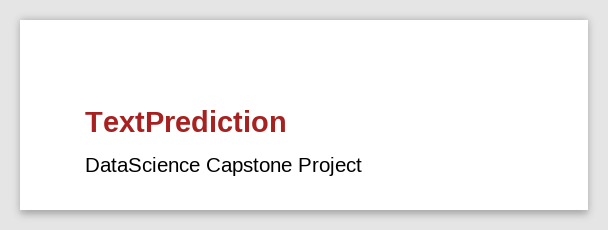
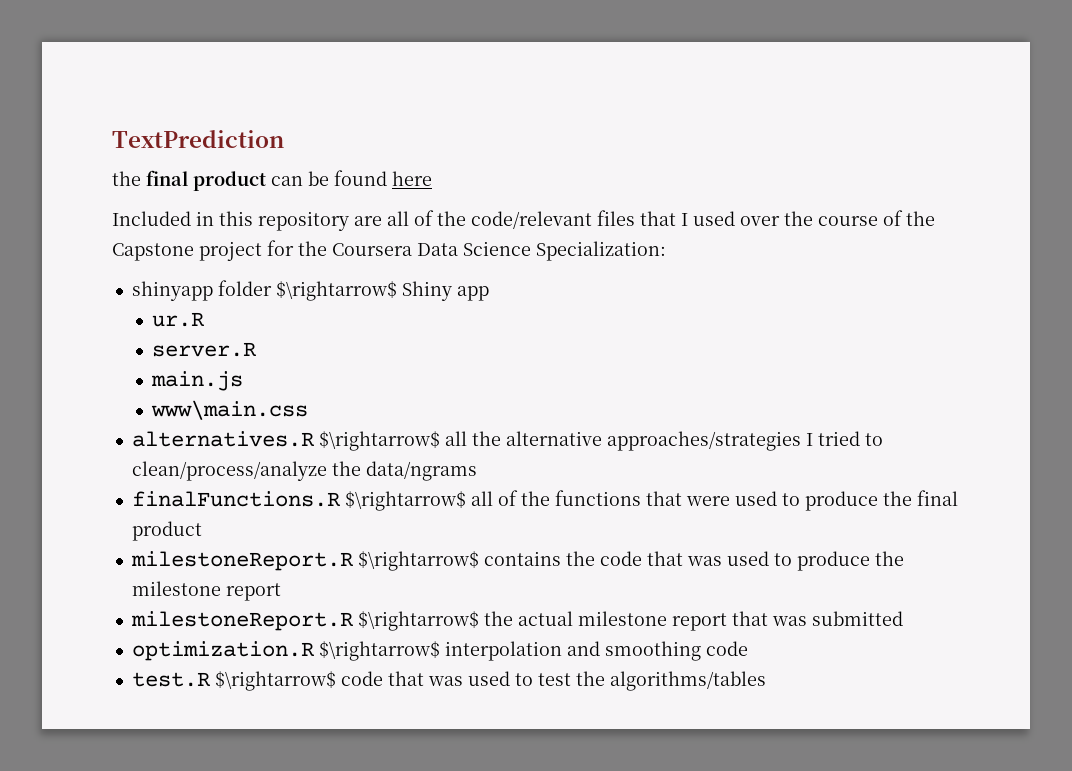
[85,157,362,176] DataScience Capstone Project -> [112,170,432,191] [112,210,935,231] [112,240,666,261] [131,280,489,301] [152,312,206,327] [152,342,258,357] [151,371,244,391] [151,400,309,420] [131,431,883,451] [131,461,477,481] [131,490,958,511] [131,521,202,541] [130,551,904,571] [131,581,281,601] [130,611,903,631] [131,641,748,661] [131,671,766,691] the final product can be found here // Included in this repository are all of the code/relevant files that I used over the course of the Capstone project for the Coursera Data Science Specialization: // shinyapp folder $\rightarrow$ Shiny app // ur.R // server.R // main.js // www\main.css // alternatives.R $\rightarrow$ all the alternative approaches/strategies I tried to clean/process/analyze the data/ngrams // finalFunctions.R $\rightarrow$ all of the functions that were used to produce the final product // milestoneReport.R $\rightarrow$ contains the code that was used to produce the milestone report // milestoneReport.R $\rightarrow$ the actual milestone report that was submitted // optimization.R $\rightarrow$ interpolation and smoothing code // test.R $\rightarrow$ code that was used to test the algorithms/tables

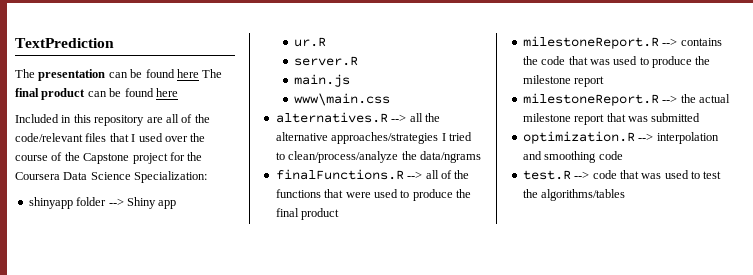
[112,171,141,186] the -> [15,69,223,81] The presentation can be found here The
[275,281,397,301] $\rightarrow$ -> [108,198,124,206] -->
[318,431,440,451] $\rightarrow$ -> [391,114,407,122] -->
[344,491,466,511] $\rightarrow$ -> [407,171,423,179] -->
[357,551,479,571] $\rightarrow$ -> [662,38,678,46] -->
[357,611,479,631] $\rightarrow$ -> [662,95,678,103] -->
[318,641,440,661] $\rightarrow$ -> [638,133,654,141] -->
[214,671,336,691] $\rightarrow$ -> [574,171,590,179] -->

